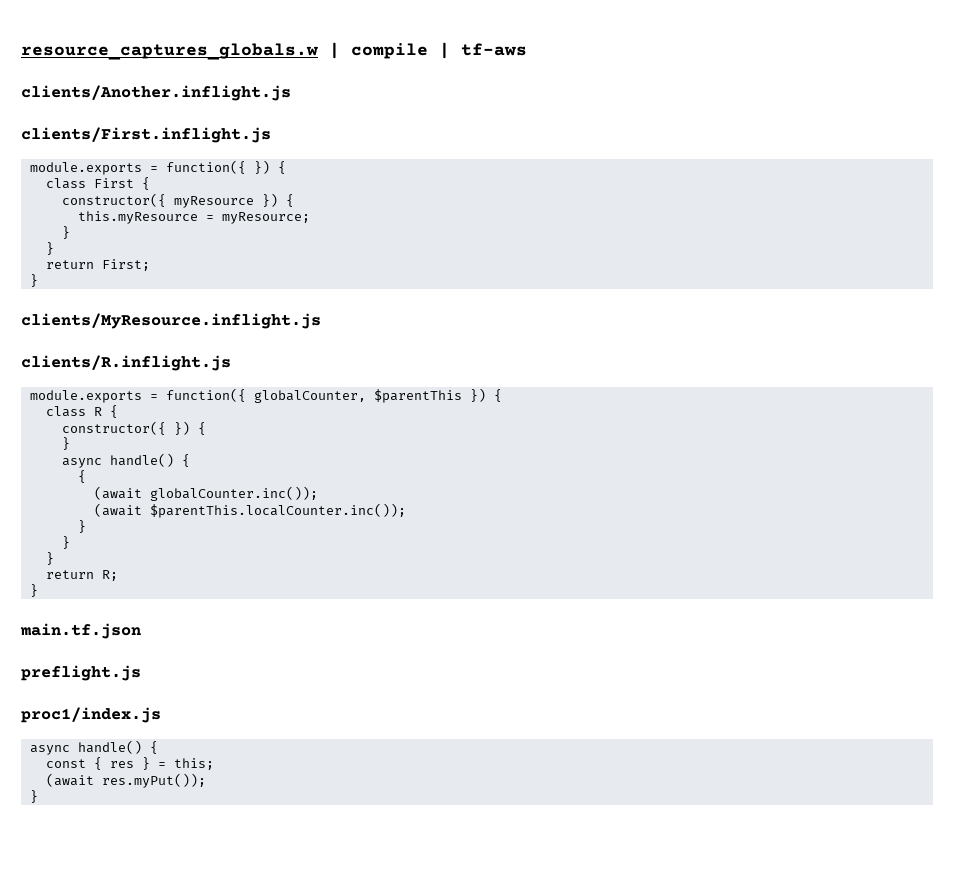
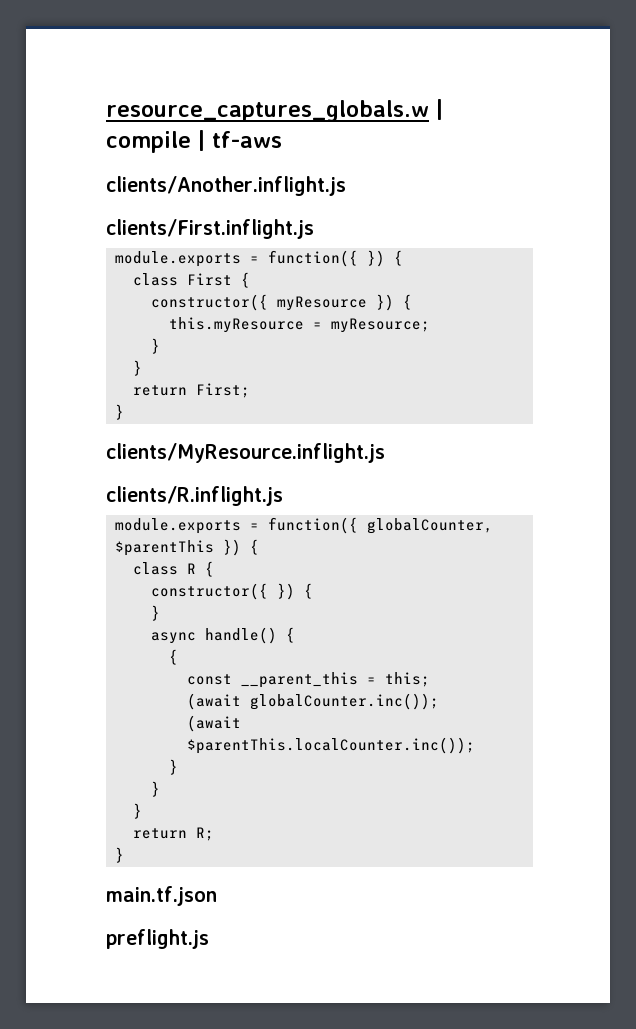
(87, 476) none -> [187,672,431,688] // const __parent_this = this;
[21,707,161,723] [30,740,159,755] [46,757,215,770] [46,773,207,788] [30,790,39,803] // proc1/index.js // async handle() { // const { res } = this; // (await res.myPut()); // } -> (209, 939) none

